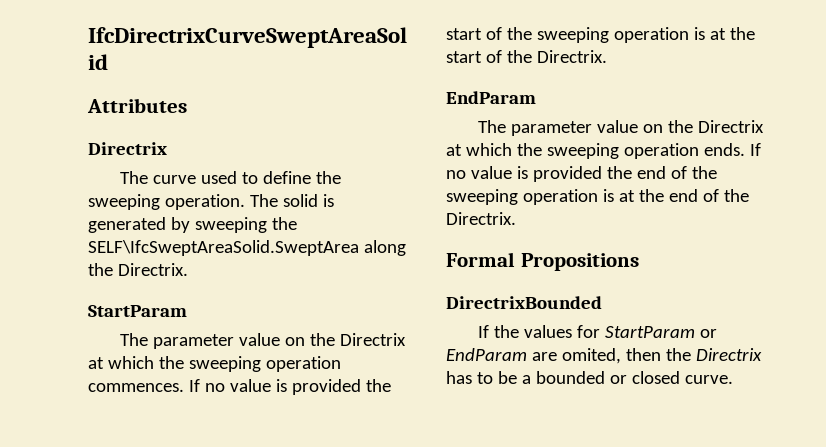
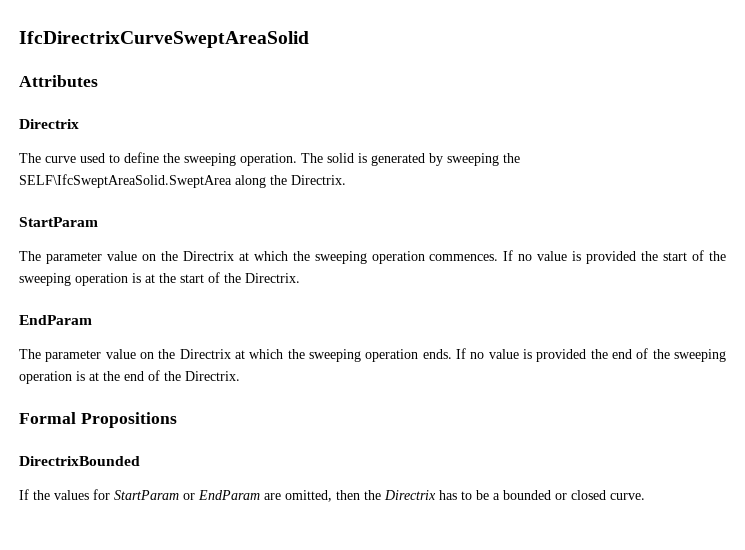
[561,348,621,364] omited, -> [285,490,332,502] omitted,

